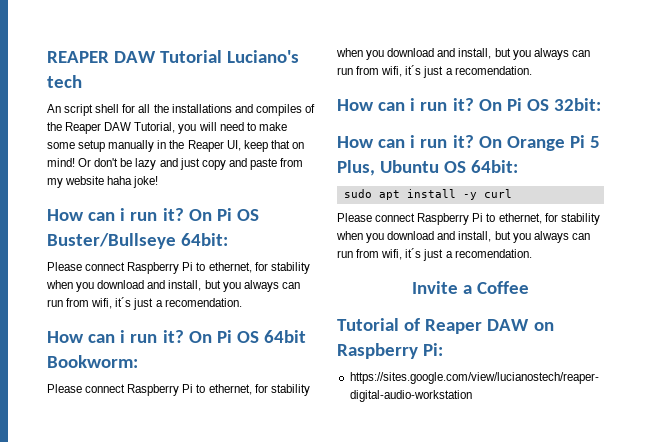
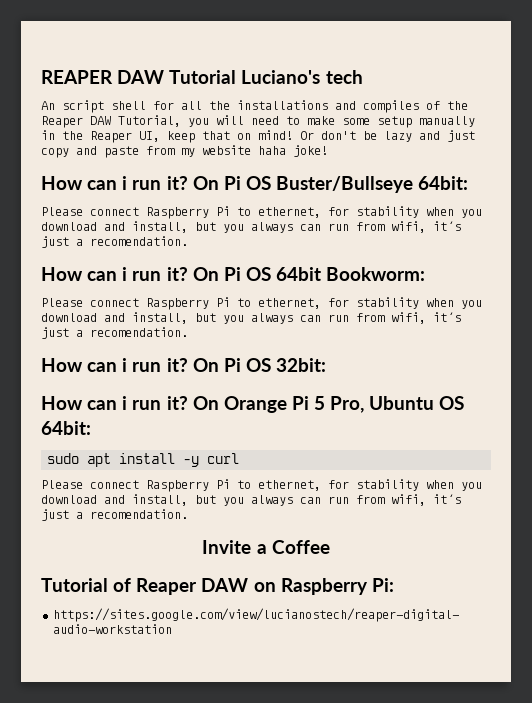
[337,160,375,176] Plus, -> [330,396,365,413] Pro,

